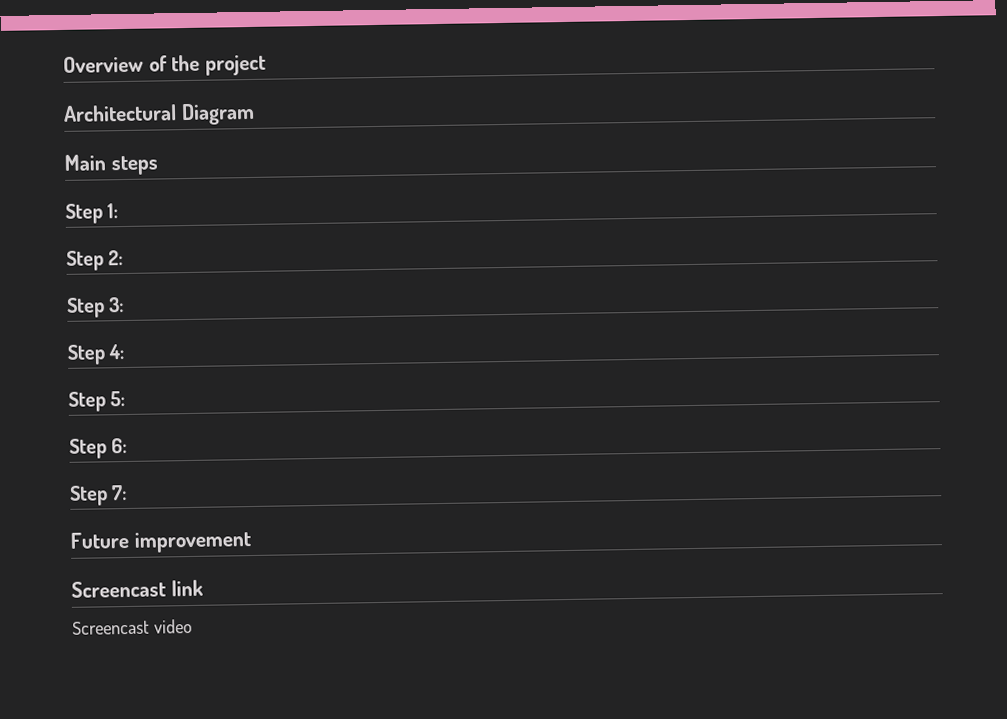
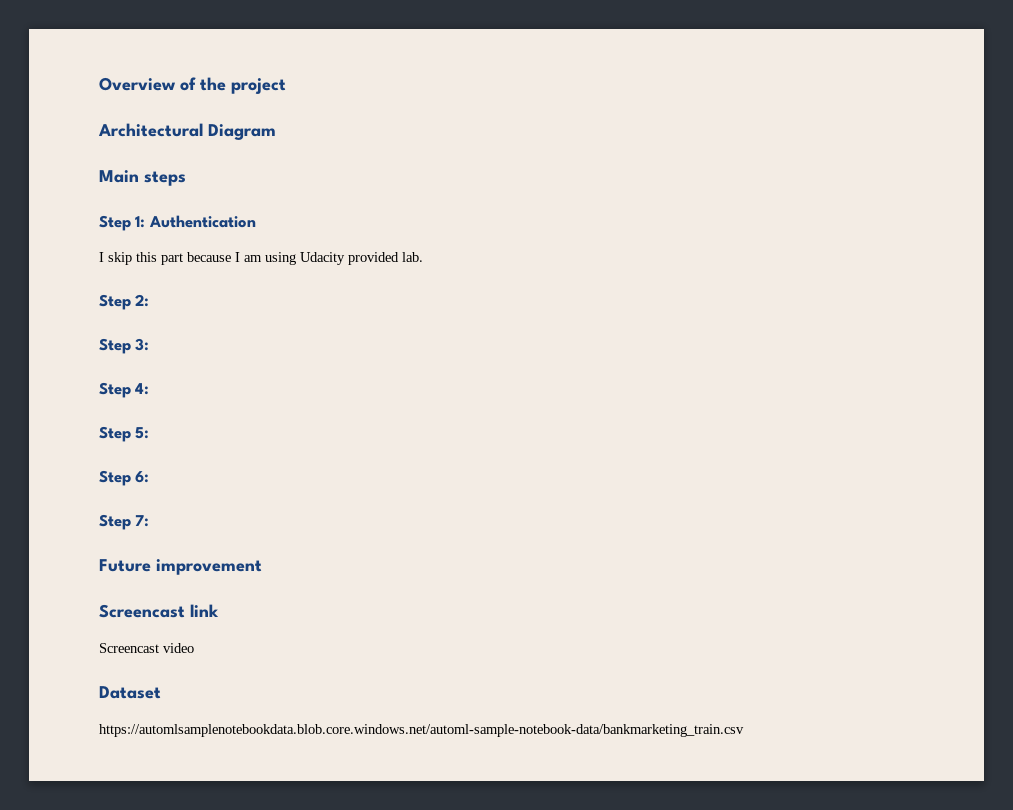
(119, 211) none -> [148,215,256,228] [99,252,423,265] Authentication // I skip this part because I am using Udacity provided lab.
(193, 626) none -> [99,686,161,699] [99,724,744,737] // Dataset // https://automlsamplenotebookdata.blob.core.windows.net/automl-sample-notebook-data/bankmarketing_train.csv

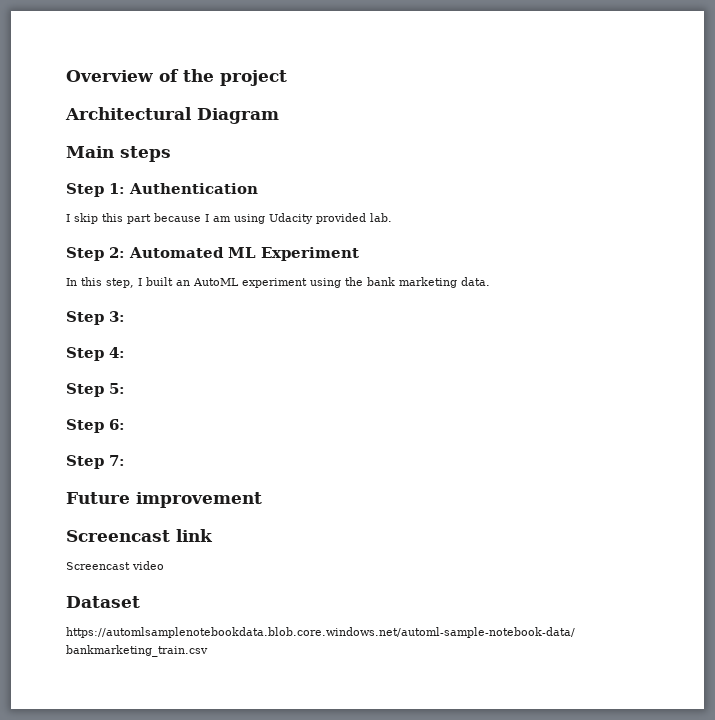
(150, 300) none -> [129,247,359,261] [66,277,490,288] Automated ML Experiment // In this step, I built an AutoML experiment using the bank marketing data.

